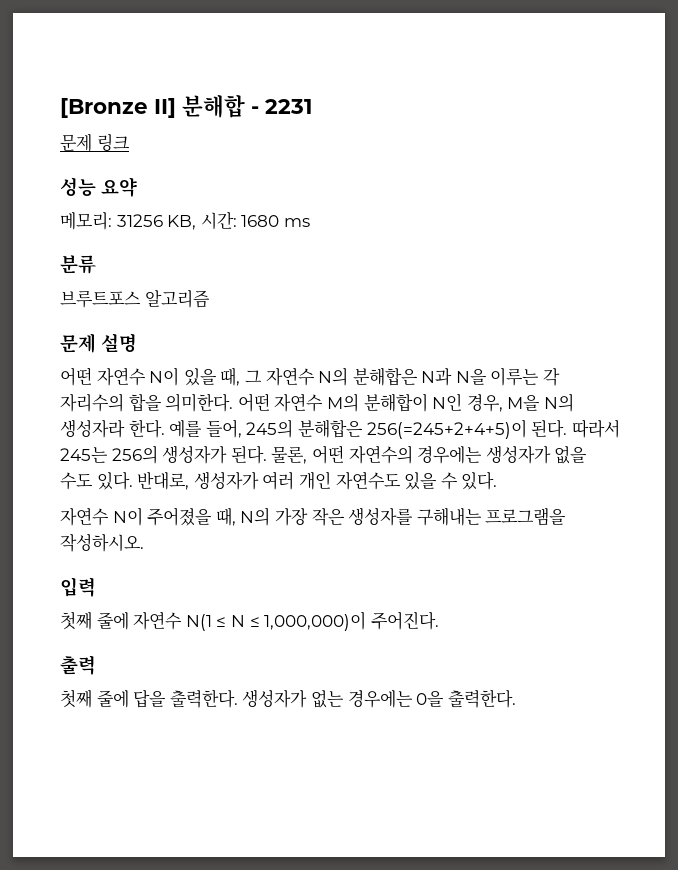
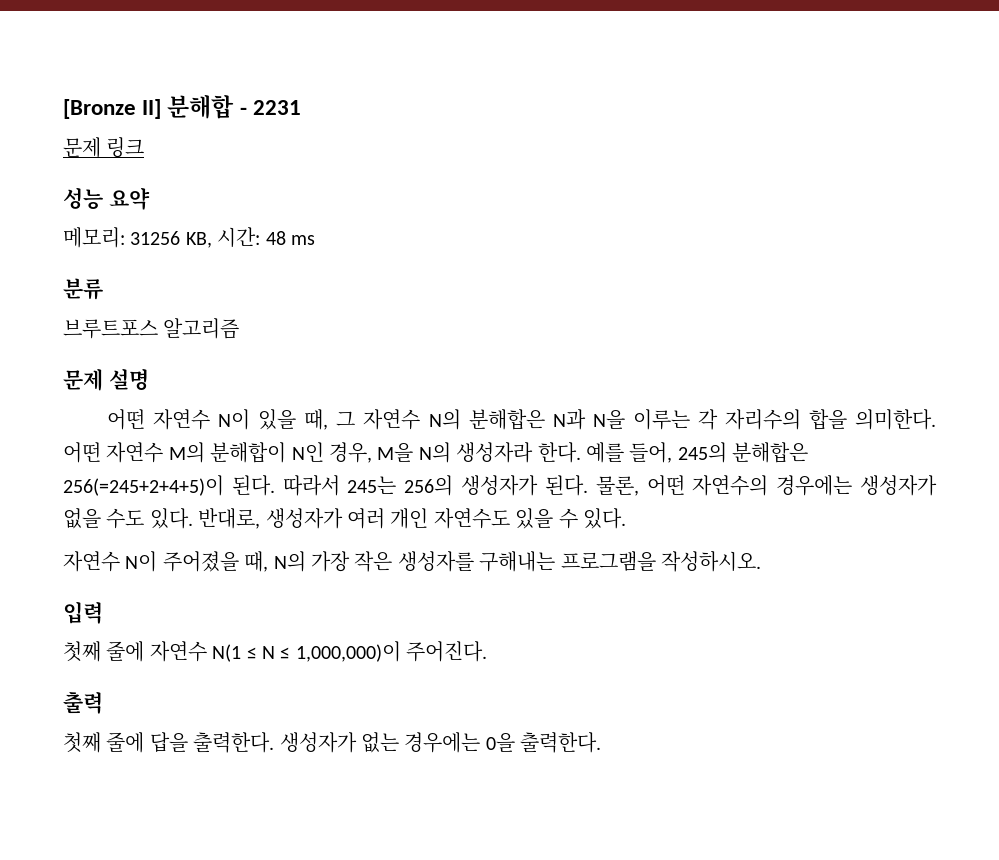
[241,215,280,227] 1680 -> [265,231,286,245] 48

